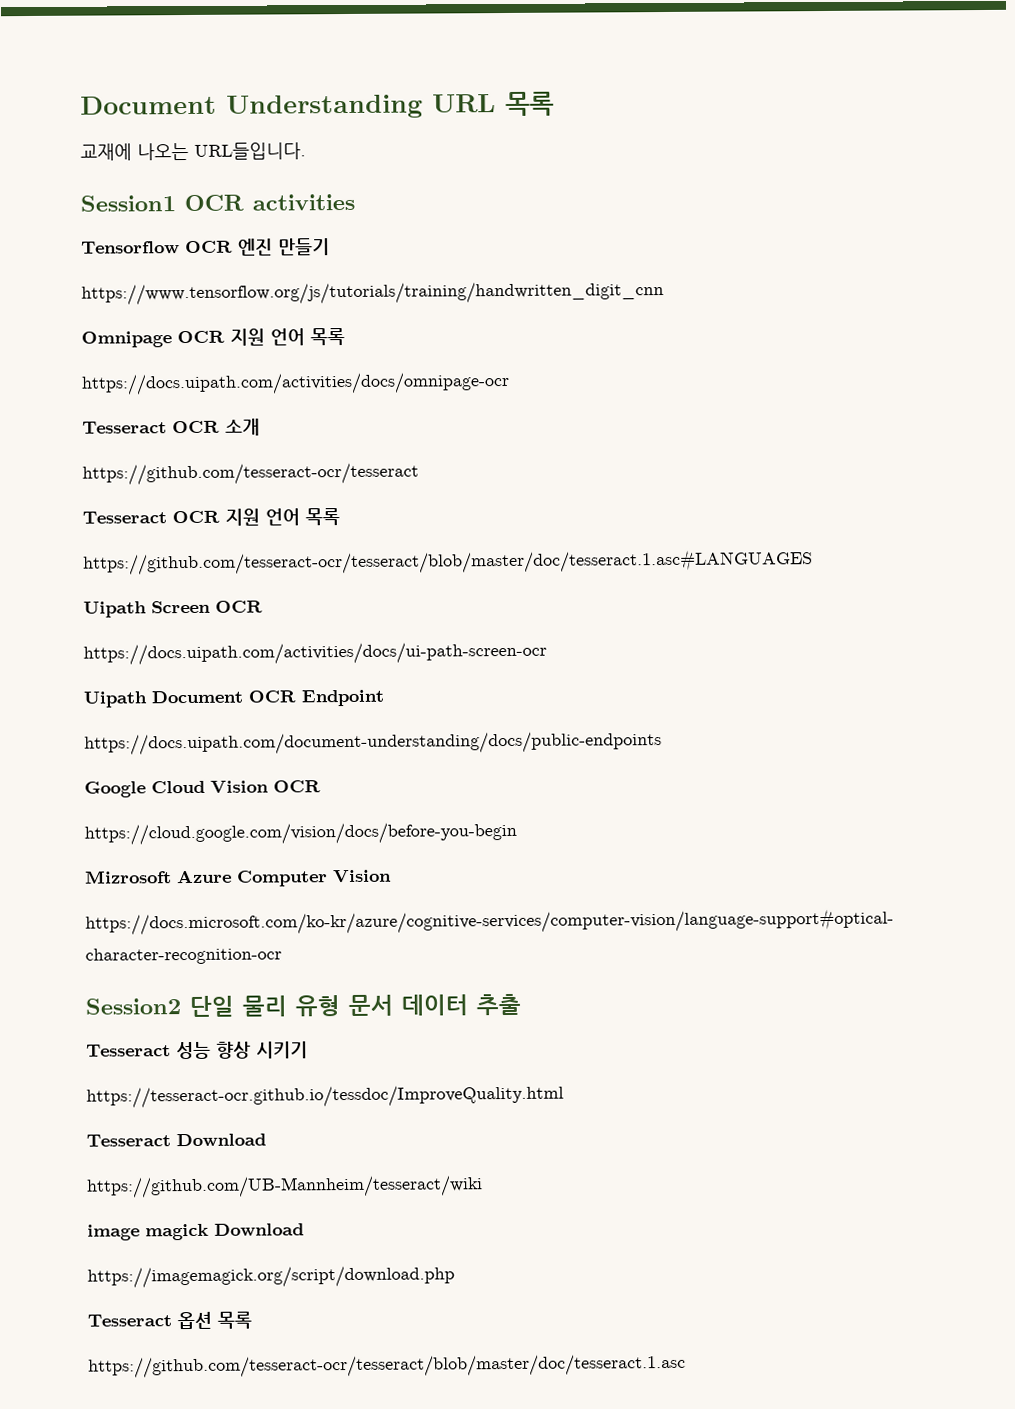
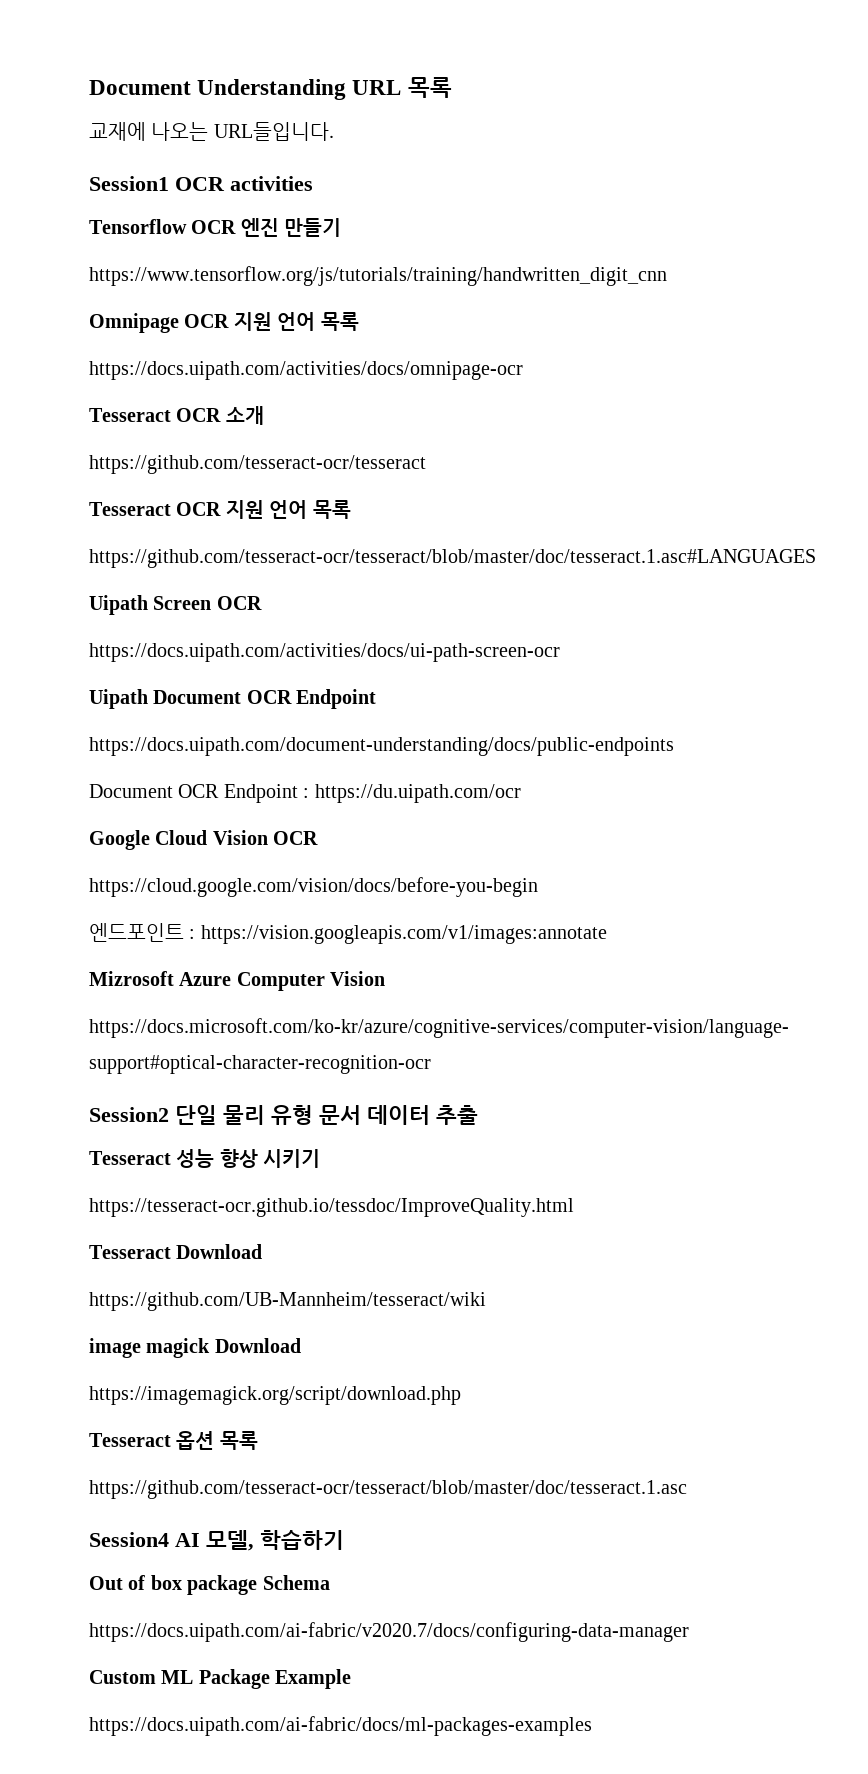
(662, 743) none -> [89,784,521,803] // Document OCR Endpoint : https://du.uipath.com/ocr
(517, 833) none -> [89,923,607,944] // 엔드포인트 : https://vision.googleapis.com/v1/images:annotate
(686, 1366) none -> [89,1530,344,1551] [89,1575,330,1595] [89,1622,689,1642] [89,1669,352,1689] [89,1716,592,1736] // Session4 AI 모델, 학습하기 // Out of box package Schema // https://docs.uipath.com/ai-fabric/v2020.7/docs/configuring-data-manager // Custom ML Package Example // https://docs.uipath.com/ai-fabric/docs/ml-packages-examples

